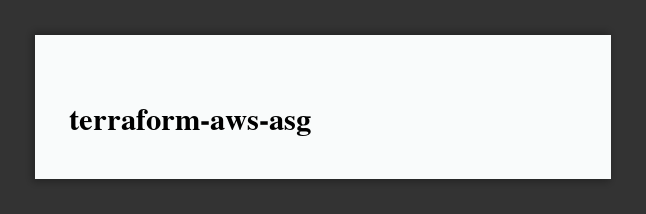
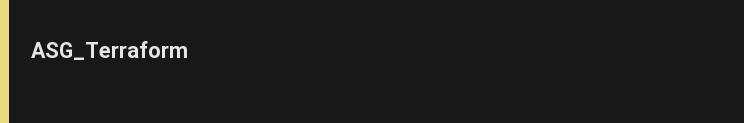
[69,109,311,136] terraform-aws-asg -> [31,41,188,60] ASG_Terraform

